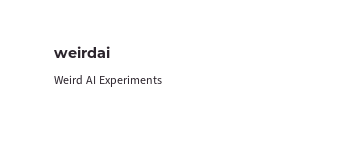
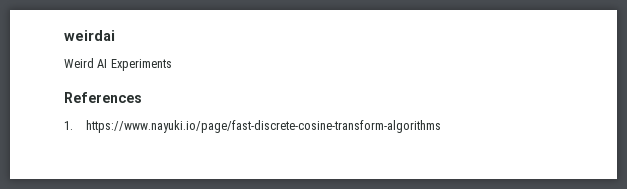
(163, 81) none -> [64,92,142,103] [64,120,442,133] // References // 1. https://www.nayuki.io/page/fast-discrete-cosine-transform-algorithms

